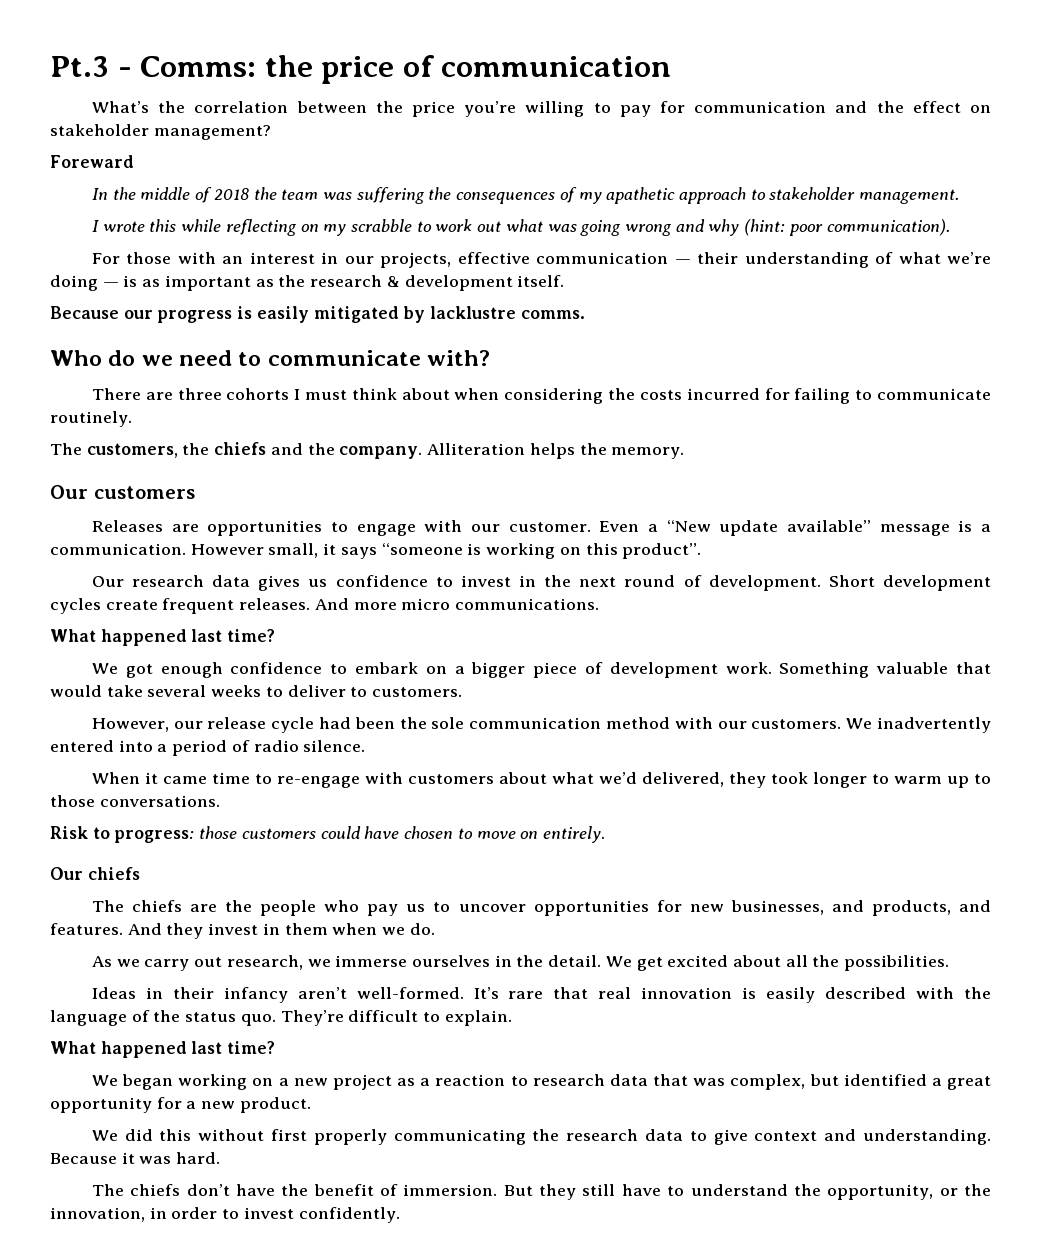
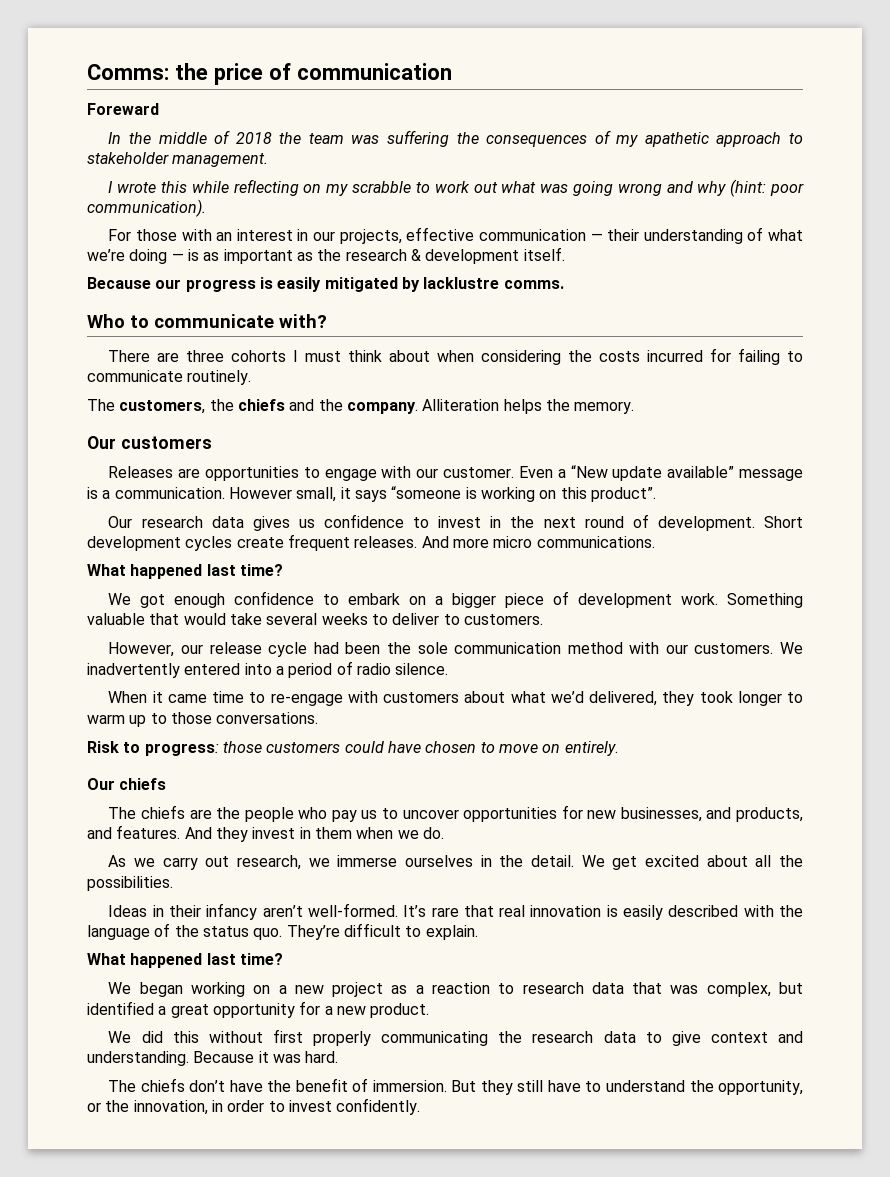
[50,56,132,77] Pt.3 - -> (87, 72) none
[91,101,991,117] [50,124,271,140] // What’s the correlation between the price you’re willing to pay for communication and the effect on stakeholder management? -> (452, 71) none
[108,350,233,366] do we need -> (125, 321) none

